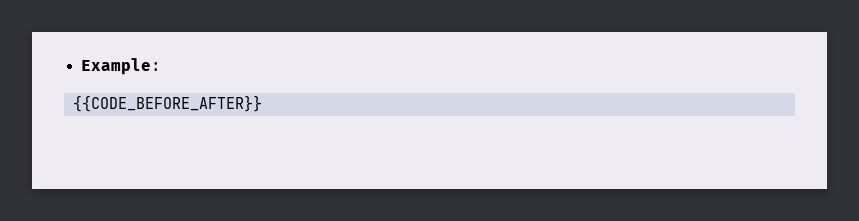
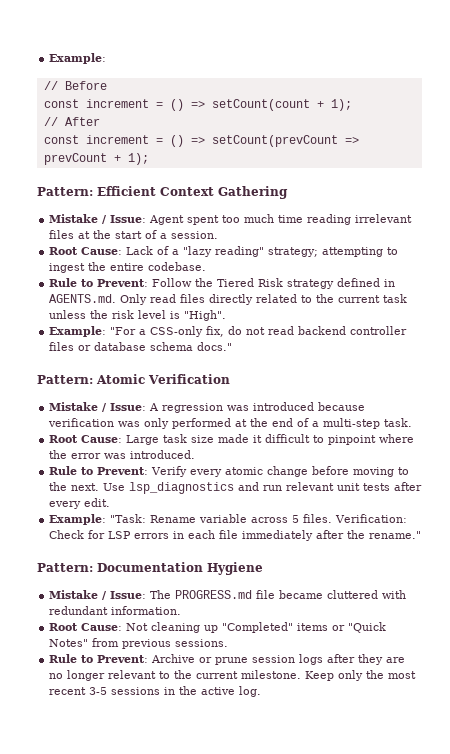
[73,95,263,112] {{CODE_BEFORE_AFTER}} -> [43,81,107,90] [43,99,352,111] [43,117,100,126] [43,135,359,147] [43,153,149,165] [37,186,288,199] [49,214,413,225] [49,230,219,239] [49,246,399,257] [49,262,207,273] [49,278,396,289] [49,294,408,305] [49,310,227,321] [49,326,408,337] [49,342,233,351] [37,374,230,384] [49,402,366,413] [48,418,413,429] [49,434,415,445] [49,450,196,459] [49,466,410,477] [49,482,423,494] [49,498,111,509] [49,514,408,525] [49,530,422,541] [37,562,263,575] [49,590,407,600] [49,606,182,615] [49,622,387,633] [49,638,229,649] [49,654,406,665] [49,670,417,681] [49,686,262,697] // Before // const increment = () => setCount(count + 1); // // After // const increment = () => setCount(prevCount => prevCount + 1); // Pattern: Efficient Context Gathering // Mistake / Issue: Agent spent too much time reading irrelevant files at the start of a session. // Root Cause: Lack of a "lazy reading" strategy; attempting to ingest the entire codebase. // Rule to Prevent: Follow the Tiered Risk strategy defined in AGENTS.md. Only read files directly related to the current task unless the risk level is "High". // Example: "For a CSS-only fix, do not read backend controller files or database schema docs." // Pattern: Atomic Verification // Mistake / Issue: A regression was introduced because verification was only performed at the end of a multi-step task. // Root Cause: Large task size made it difficult to pinpoint where the error was introduced. // Rule to Prevent: Verify every atomic change before moving to the next. Use lsp_diagnostics and run relevant unit tests after every edit. // Example: "Task: Rename variable across 5 files. Verification: Check for LSP errors in each file immediately after the rename." // Pattern: Documentation Hygiene // Mistake / Issue: The PROGRESS.md file became cluttered with redundant information. // Root Cause: Not cleaning up "Completed" items or "Quick Notes" from previous sessions. // Rule to Prevent: Archive or prune session logs after they are no longer relevant to the current milestone. Keep only the most recent 3-5 sessions in the active log.

